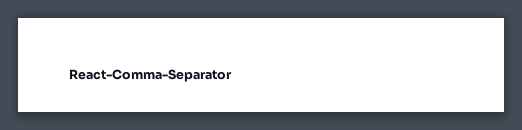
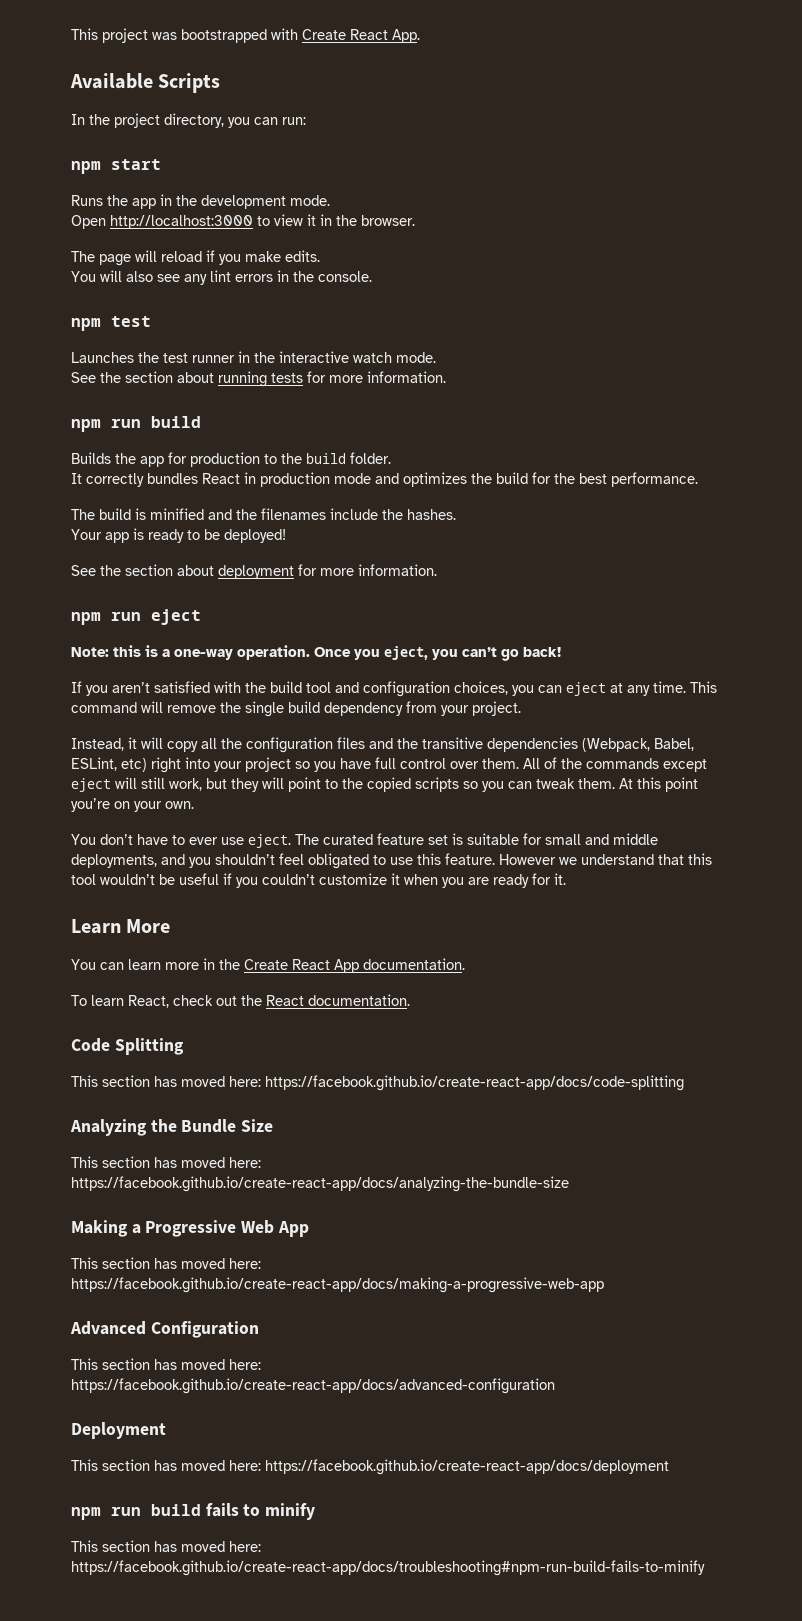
[69,69,232,82] React-Comma-Separator -> [71,28,420,43] [70,73,221,93] [71,113,306,128] [71,159,161,174] [71,194,330,209] [71,214,415,229] [71,250,320,266] [71,270,372,285] [71,316,151,331] [71,351,436,363] [71,371,446,387] [71,416,201,432] [71,452,391,467] [71,472,698,487] [71,508,456,520] [71,528,286,543] [71,564,437,579] [71,609,201,625] [71,645,561,661] [71,681,717,697] [71,701,521,717] [71,737,694,753] [71,757,707,773] [71,777,698,792] [71,798,194,812] [71,833,658,848] [71,853,712,869] [71,873,566,888] [71,919,171,934] [71,958,465,973] [71,994,410,1008] [71,1038,184,1055] [71,1075,684,1091] [70,1119,274,1136] [71,1156,261,1168] [71,1176,569,1192] [71,1220,309,1237] [71,1257,261,1269] [71,1277,604,1293] [70,1321,259,1338] [71,1358,261,1370] [71,1378,555,1394] [71,1422,166,1439] [71,1459,669,1475] [71,1503,316,1520] [71,1540,261,1552] [71,1560,705,1576] This project was bootstrapped with Create React App. // Available Scripts // In the project directory, you can run: // npm start // Runs the app in the development mode. // Open http://localhost:3000 to view it in the browser. // The page will reload if you make edits. // You will also see any lint errors in the console. // npm test // Launches the test runner in the interactive watch mode. // See the section about running tests for more information. // npm run build // Builds the app for production to the build folder. // It correctly bundles React in production mode and optimizes the build for the best performance. // The build is minified and the filenames include the hashes. // Your app is ready to be deployed! // See the section about deployment for more information. // npm run eject // Note: this is a one-way operation. Once you eject, you can’t go back! // If you aren’t satisfied with the build tool and configuration choices, you can eject at any time. This command will remove the single build dependency from your project. // Instead, it will copy all the configuration files and the transitive dependencies (Webpack, Babel, ESLint, etc) right into your project so you have full control over them. All of the commands except eject will still work, but they will point to the copied scripts so you can tweak them. At this point you’re on your own. // You don’t have to ever use eject. The curated feature set is suitable for small and middle deployments, and you shouldn’t feel obligated to use this feature. However we understand that this tool wouldn’t be useful if you couldn’t customize it when you are ready for it. // Learn More // You can learn more in the Create React App documentation. // To learn React, check out the React documentation. // Code Splitting // This section has moved here: https://facebook.github.io/create-react-app/docs/code-splitting // Analyzing the Bundle Size // This section has moved here: https://facebook.github.io/create-react-app/docs/analyzing-the-bundle-size // Making a Progressive Web App // This section has moved here: https://facebook.github.io/create-react-app/docs/making-a-progressive-web-app // Advanced Configuration // This section has moved here: https://facebook.github.io/create-react-app/docs/advanced-configuration // Deployment // This section has moved here: https://facebook.github.io/create-react-app/docs/deployment // npm run build fails to minify // This section has moved here: https://facebook.github.io/create-react-app/docs/troubleshooting#npm-run-build-fails-to-minify

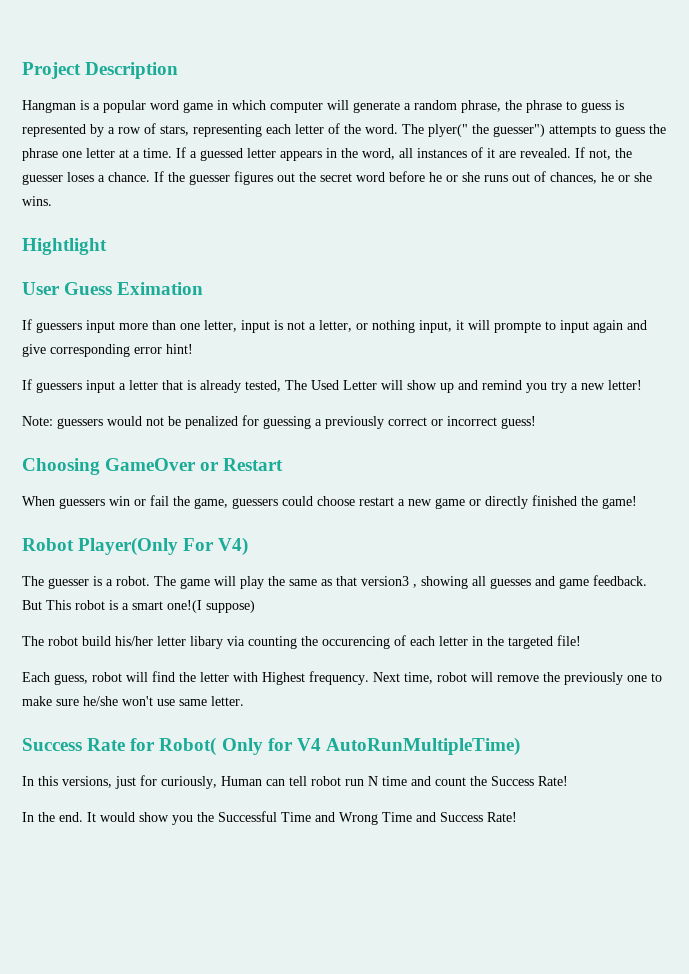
[71,28,420,43] [70,73,221,93] [71,113,306,128] [71,159,161,174] [71,194,330,209] [71,214,415,229] [71,250,320,266] [71,270,372,285] [71,316,151,331] [71,351,436,363] [71,371,446,387] [71,416,201,432] [71,452,391,467] [71,472,698,487] [71,508,456,520] [71,528,286,543] [71,564,437,579] [71,609,201,625] [71,645,561,661] [71,681,717,697] [71,701,521,717] [71,737,694,753] [71,757,707,773] [71,777,698,792] [71,798,194,812] [71,833,658,848] [71,853,712,869] [71,873,566,888] [71,919,171,934] [71,958,465,973] [71,994,410,1008] [71,1038,184,1055] [71,1075,684,1091] [70,1119,274,1136] [71,1156,261,1168] [71,1176,569,1192] [71,1220,309,1237] [71,1257,261,1269] [71,1277,604,1293] [70,1321,259,1338] [71,1358,261,1370] [71,1378,555,1394] [71,1422,166,1439] [71,1459,669,1475] [71,1503,316,1520] [71,1540,261,1552] [71,1560,705,1576] This project was bootstrapped with Create React App. // Available Scripts // In the project directory, you can run: // npm start // Runs the app in the development mode. // Open http://localhost:3000 to view it in the browser. // The page will reload if you make edits. // You will also see any lint errors in the console. // npm test // Launches the test runner in the interactive watch mode. // See the section about running tests for more information. // npm run build // Builds the app for production to the build folder. // It correctly bundles React in production mode and optimizes the build for the best performance. // The build is minified and the filenames include the hashes. // Your app is ready to be deployed! // See the section about deployment for more information. // npm run eject // Note: this is a one-way operation. Once you eject, you can’t go back! // If you aren’t satisfied with the build tool and configuration choices, you can eject at any time. This command will remove the single build dependency from your project. // Instead, it will copy all the configuration files and the transitive dependencies (Webpack, Babel, ESLint, etc) right into your project so you have full control over them. All of the commands except eject will still work, but they will point to the copied scripts so you can tweak them. At this point you’re on your own. // You don’t have to ever use eject. The curated feature set is suitable for small and middle deployments, and you shouldn’t feel obligated to use this feature. However we understand that this tool wouldn’t be useful if you couldn’t customize it when you are ready for it. // Learn More // You can learn more in the Create React App documentation. // To learn React, check out the React documentation. // Code Splitting // This section has moved here: https://facebook.github.io/create-react-app/docs/code-splitting // Analyzing the Bundle Size // This section has moved here: https://facebook.github.io/create-react-app/docs/analyzing-the-bundle-size // Making a Progressive Web App // This section has moved here: https://facebook.github.io/create-react-app/docs/making-a-progressive-web-app // Advanced Configuration // This section has moved here: https://facebook.github.io/create-react-app/docs/advanced-configuration // Deployment // This section has moved here: https://facebook.github.io/create-react-app/docs/deployment // npm run build fails to minify // This section has moved here: https://facebook.github.io/create-react-app/docs/troubleshooting#npm-run-build-fails-to-minify -> [22,62,179,79] [22,100,624,113] [22,123,666,137] [22,147,632,161] [22,171,652,185] [22,196,52,206] [22,238,107,255] [22,282,204,295] [22,319,647,333] [22,344,193,357] [22,379,642,393] [22,415,536,429] [22,458,284,475] [22,495,637,509] [22,537,249,556] [22,575,647,589] [22,600,255,613] [22,635,581,649] [22,671,662,685] [22,696,244,706] [22,737,520,756] [22,775,568,789] [22,811,517,825] Project Description // Hangman is a popular word game in which computer will generate a random phrase, the phrase to guess is represented by a row of stars, representing each letter of the word. The plyer(" the guesser") attempts to guess the phrase one letter at a time. If a guessed letter appears in the word, all instances of it are revealed. If not, the guesser loses a chance. If the guesser figures out the secret word before he or she runs out of chances, he or she wins. // Hightlight // User Guess Eximation // If guessers input more than one letter, input is not a letter, or nothing input, it will prompte to input again and give corresponding error hint! // If guessers input a letter that is already tested, The Used Letter will show up and remind you try a new letter! // Note: guessers would not be penalized for guessing a previously correct or incorrect guess! // Choosing GameOver or Restart // When guessers win or fail the game, guessers could choose restart a new game or directly finished the game! // Robot Player(Only For V4) // The guesser is a robot. The game will play the same as that version3 , showing all guesses and game feedback. But This robot is a smart one!(I suppose) // The robot build his/her letter libary via counting the occurencing of each letter in the targeted file! // Each guess, robot will find the letter with Highest frequency. Next time, robot will remove the previously one to make sure he/she won't use same letter. // Success Rate for Robot( Only for V4 AutoRunMultipleTime) // In this versions, just for curiously, Human can tell robot run N time and count the Success Rate! // In the end. It would show you the Successful Time and Wrong Time and Success Rate!

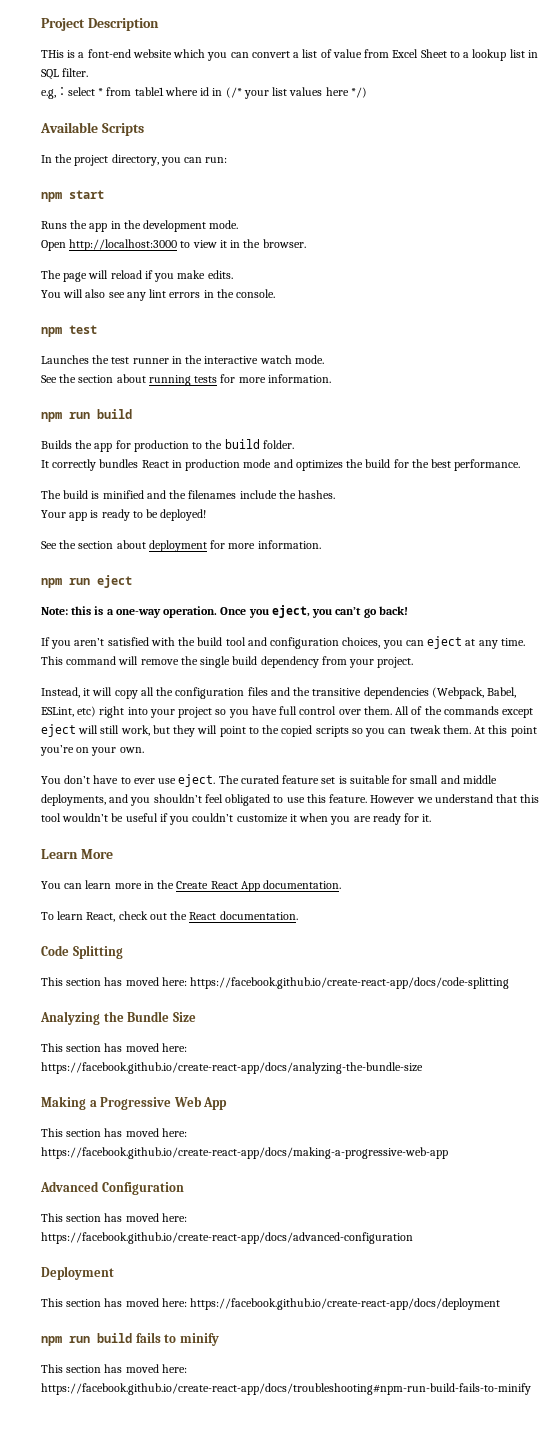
[22,100,624,113] [22,123,666,137] [22,147,632,161] [22,171,652,185] [22,196,52,206] [22,238,107,255] [22,282,204,295] [22,319,647,333] [22,344,193,357] [22,379,642,393] [22,415,536,429] [22,458,284,475] [22,495,637,509] [22,537,249,556] [22,575,647,589] [22,600,255,613] [22,635,581,649] [22,671,662,685] [22,696,244,706] [22,737,520,756] [22,775,568,789] [22,811,517,825] Hangman is a popular word game in which computer will generate a random phrase, the phrase to guess is represented by a row of stars, representing each letter of the word. The plyer(" the guesser") attempts to guess the phrase one letter at a time. If a guessed letter appears in the word, all instances of it are revealed. If not, the guesser loses a chance. If the guesser figures out the secret word before he or she runs out of chances, he or she wins. // Hightlight // User Guess Eximation // If guessers input more than one letter, input is not a letter, or nothing input, it will prompte to input again and give corresponding error hint! // If guessers input a letter that is already tested, The Used Letter will show up and remind you try a new letter! // Note: guessers would not be penalized for guessing a previously correct or incorrect guess! // Choosing GameOver or Restart // When guessers win or fail the game, guessers could choose restart a new game or directly finished the game! // Robot Player(Only For V4) // The guesser is a robot. The game will play the same as that version3 , showing all guesses and game feedback. But This robot is a smart one!(I suppose) // The robot build his/her letter libary via counting the occurencing of each letter in the targeted file! // Each guess, robot will find the letter with Highest frequency. Next time, robot will remove the previously one to make sure he/she won't use same letter. // Success Rate for Robot( Only for V4 AutoRunMultipleTime) // In this versions, just for curiously, Human can tell robot run N time and count the Success Rate! // In the end. It would show you the Successful Time and Wrong Time and Success Rate! -> [41,49,538,61] [41,68,89,80] [41,87,367,99] [40,122,144,136] [41,154,228,166] [41,190,104,202] [41,220,239,232] [41,239,306,251] [41,270,233,282] [41,289,276,301] [41,325,97,337] [41,355,324,364] [41,374,331,386] [41,409,132,422] [41,439,294,452] [41,459,521,471] [41,490,336,499] [41,509,207,521] [41,540,321,552] [41,575,132,588] [41,605,408,618] [41,636,525,649] [41,656,414,668] [41,687,517,699] [41,706,534,718] [41,724,537,737] [40,745,144,756] [41,774,497,787] [41,794,540,806] [41,813,432,825] [41,849,113,859] [41,880,342,892] [41,911,298,922] [41,945,123,959] [41,977,510,989] [40,1011,196,1025] [41,1043,187,1052] [41,1062,423,1074] [41,1096,228,1110] [41,1128,187,1137] [41,1147,448,1159] [40,1181,184,1195] [41,1213,187,1222] [41,1232,413,1244] [41,1266,114,1280] [41,1298,501,1310] [41,1332,219,1346] [41,1364,187,1373] [41,1383,531,1395] THis is a font-end website which you can convert a list of value from Excel Sheet to a lookup list in SQL filter. // e.g,：select * from table1 where id in (/* your list values here */) // Available Scripts // In the project directory, you can run: // npm start // Runs the app in the development mode. // Open http://localhost:3000 to view it in the browser. // The page will reload if you make edits. // You will also see any lint errors in the console. // npm test // Launches the test runner in the interactive watch mode. // See the section about running tests for more information. // npm run build // Builds the app for production to the build folder. // It correctly bundles React in production mode and optimizes the build for the best performance. // The build is minified and the filenames include the hashes. // Your app is ready to be deployed! // See the section about deployment for more information. // npm run eject // Note: this is a one-way operation. Once you eject, you can’t go back! // If you aren’t satisfied with the build tool and configuration choices, you can eject at any time. This command will remove the single build dependency from your project. // Instead, it will copy all the configuration files and the transitive dependencies (Webpack, Babel, ESLint, etc) right into your project so you have full control over them. All of the commands except eject will still work, but they will point to the copied scripts so you can tweak them. At this point you’re on your own. // You don’t have to ever use eject. The curated feature set is suitable for small and middle deployments, and you shouldn’t feel obligated to use this feature. However we understand that this tool wouldn’t be useful if you couldn’t customize it when you are ready for it. // Learn More // You can learn more in the Create React App documentation. // To learn React, check out the React documentation. // Code Splitting // This section has moved here: https://facebook.github.io/create-react-app/docs/code-splitting // Analyzing the Bundle Size // This section has moved here: https://facebook.github.io/create-react-app/docs/analyzing-the-bundle-size // Making a Progressive Web App // This section has moved here: https://facebook.github.io/create-react-app/docs/making-a-progressive-web-app // Advanced Configuration // This section has moved here: https://facebook.github.io/create-react-app/docs/advanced-configuration // Deployment // This section has moved here: https://facebook.github.io/create-react-app/docs/deployment // npm run build fails to minify // This section has moved here: https://facebook.github.io/create-react-app/docs/troubleshooting#npm-run-build-fails-to-minify

